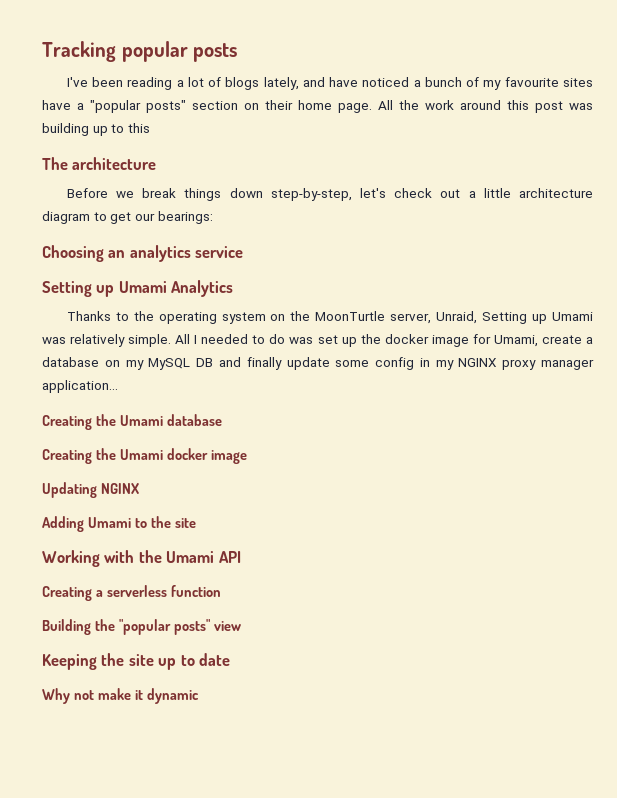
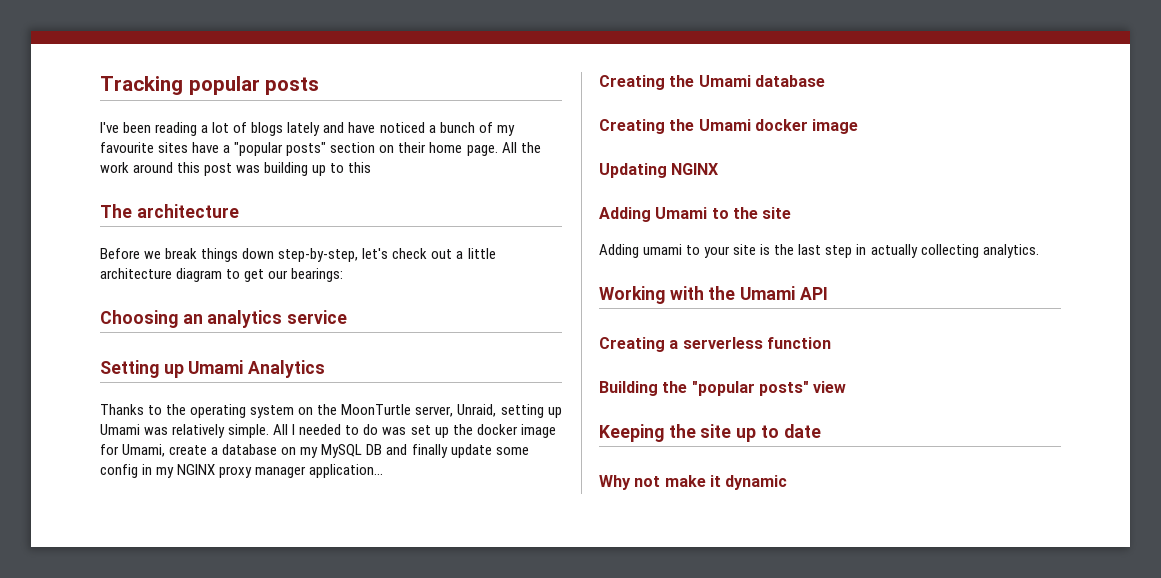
[263,77,299,90] lately, -> [287,122,321,136] lately
[482,312,528,324] Setting -> [500,404,544,418] setting
(196, 523) none -> [599,244,1039,258] // Adding umami to your site is the last step in actually collecting analytics.

